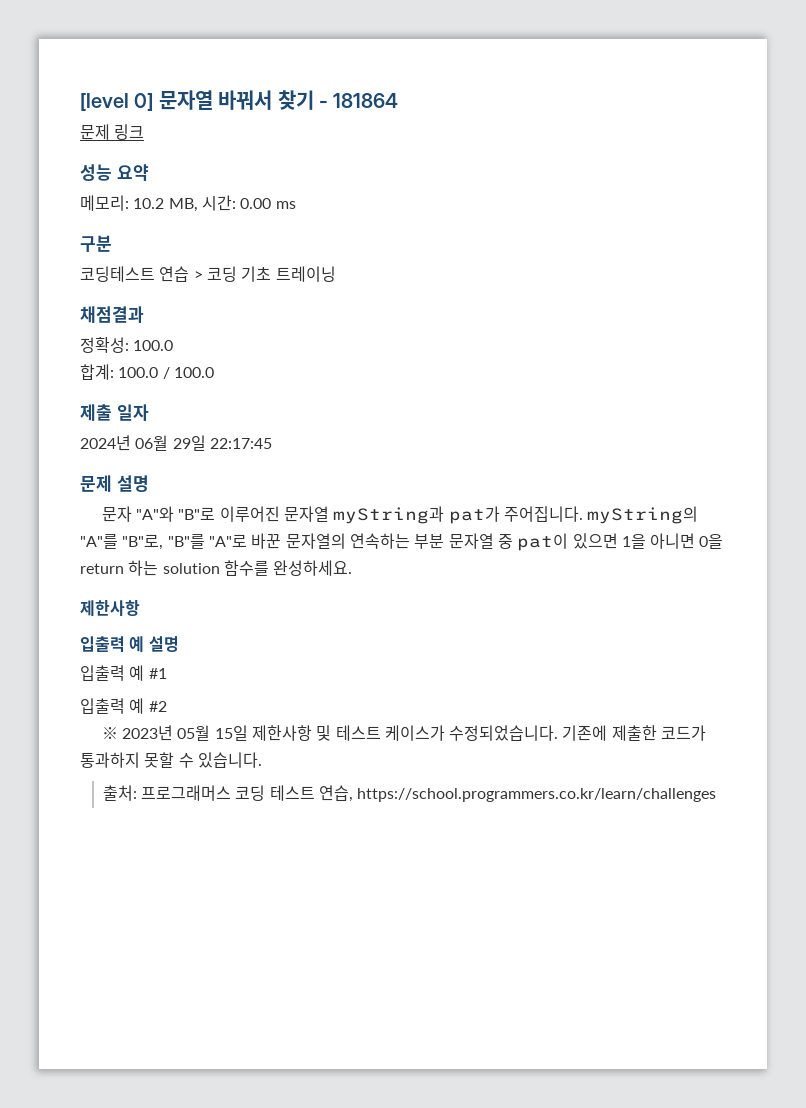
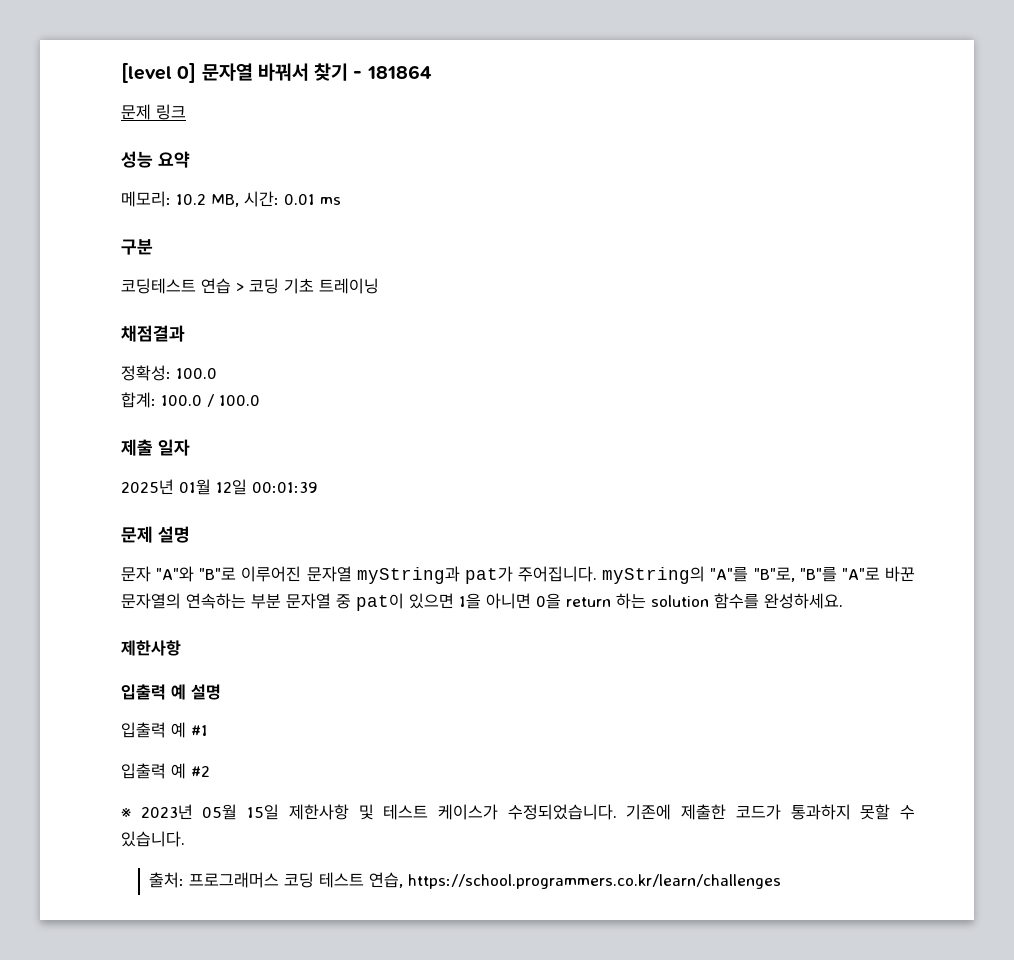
[240,198,272,209] 0.00 -> [284,194,315,205] 0.01
[80,435,272,451] 2024년 06월 29일 22:17:45 -> [121,479,318,495] 2025년 01월 12일 00:01:39

